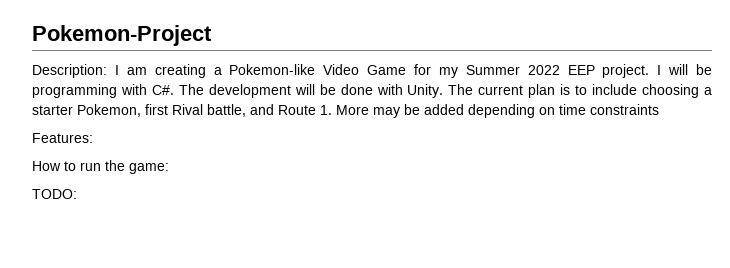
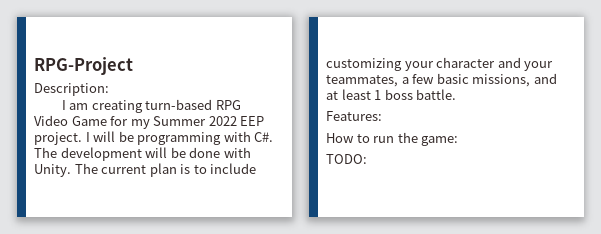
[32,25,212,46] Pokemon-Project -> [34,57,133,75] RPG-Project
(107, 71) none -> (109, 89) //
[213,64,316,75] a Pokemon-like -> [145,99,241,110] turn-based RPG
[642,84,713,98] [32,104,659,118] choosing a starter Pokemon, first Rival battle, and Route 1. More may be added depending on time constraints -> [326,57,554,71] [326,73,557,87] [326,89,457,100] customizing your character and your teammates, a few basic missions, and at least 1 boss battle.

